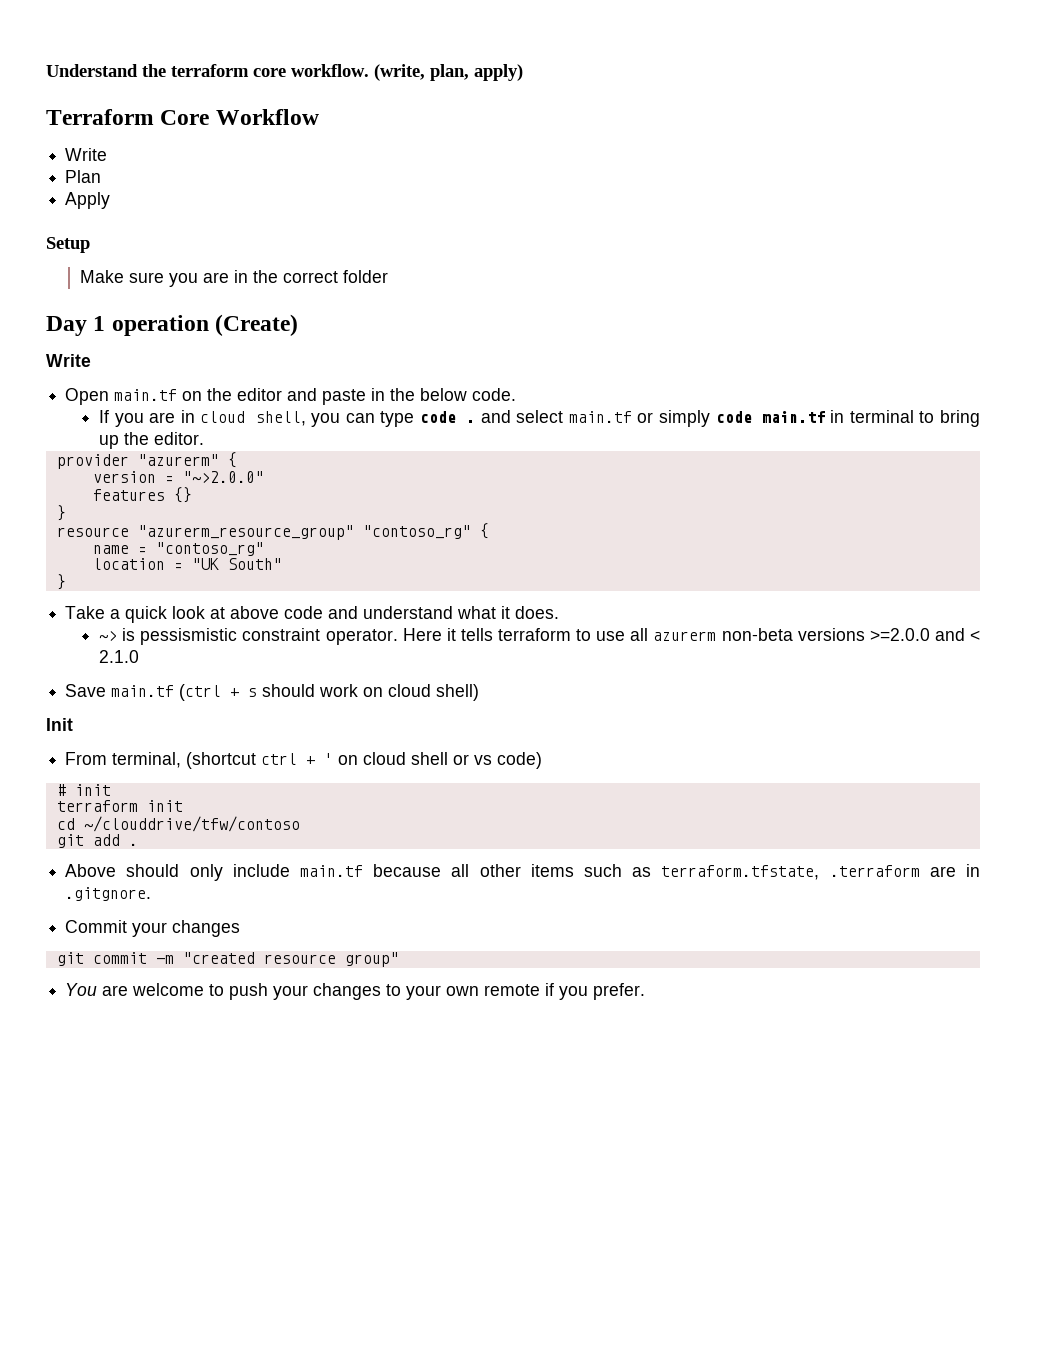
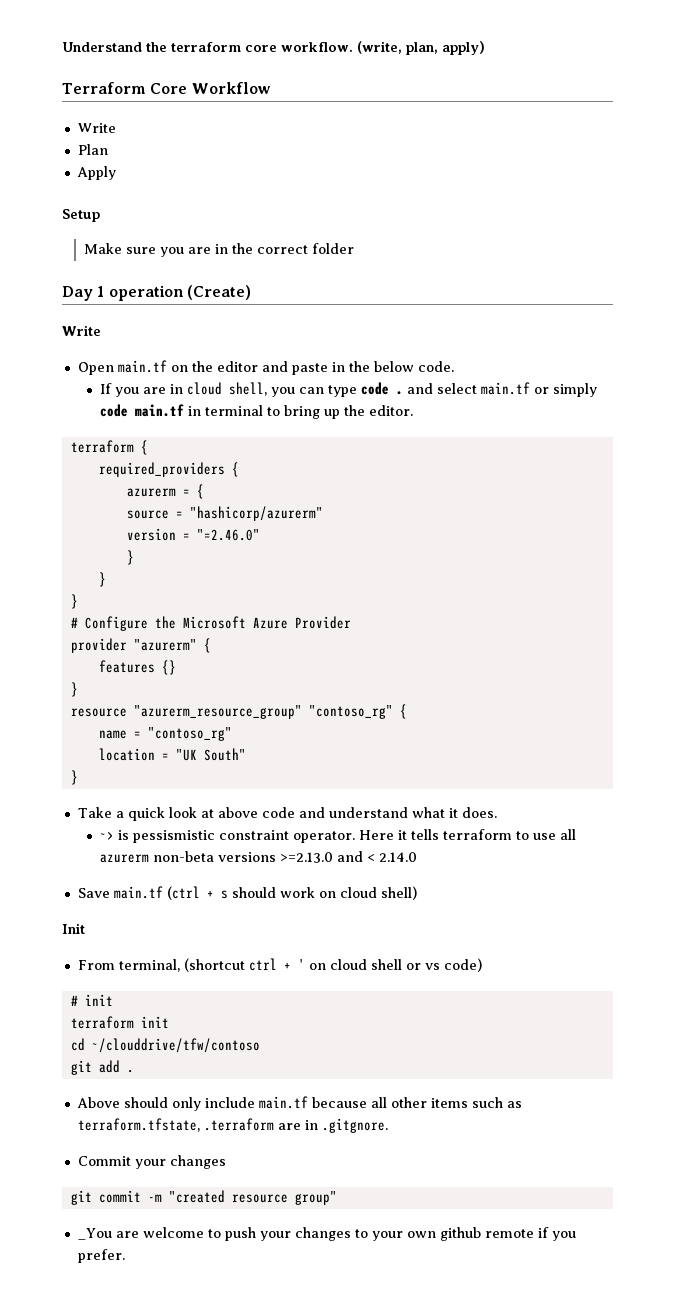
(205, 438) none -> [70,440,148,455] [98,462,239,477] [126,484,204,499] [126,506,323,521] [126,528,260,541] [126,550,134,565] [98,572,106,587] [70,594,78,609] [70,616,351,631] // terraform { // required_providers { // azurerm = { // source = "hashicorp/azurerm" // version = "=2.46.0" // } // } // } // # Configure the Microsoft Azure Provider
[92,471,264,483] // version = "~>2.0.0" -> (211, 645) none
[869,628,930,641] >=2.0.0 -> [280,852,334,863] >=2.13.0
[99,650,140,663] 2.1.0 -> [379,852,418,862] 2.14.0
[65,983,98,996] You -> [77,1228,112,1240] _You
(480, 991) none -> [439,1227,481,1241] github

